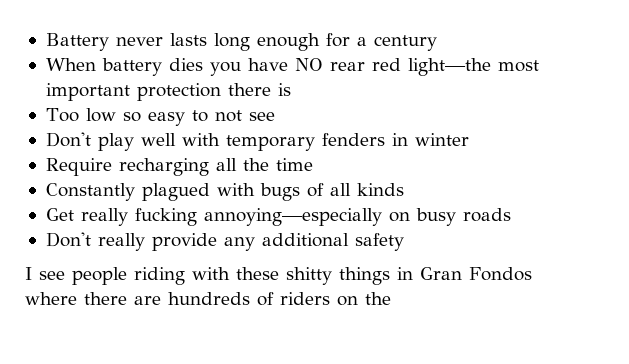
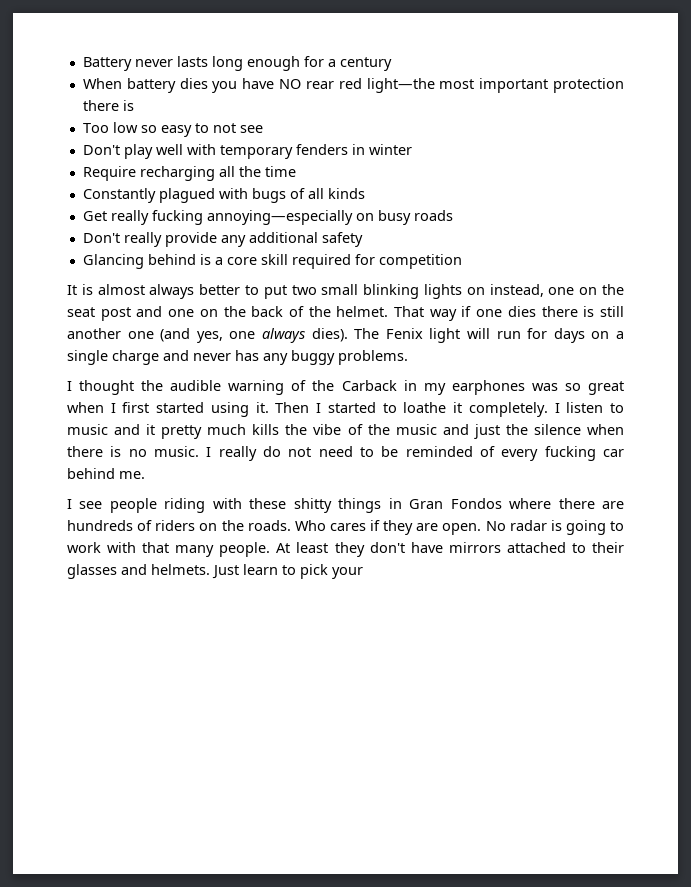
(404, 242) none -> [82,254,462,269] [67,284,624,299] [67,306,624,321] [67,328,625,343] [67,350,408,365] [67,380,625,395] [67,402,624,417] [67,424,624,439] [67,446,624,461] [67,468,145,479] // Glancing behind is a core skill required for competition // It is almost always better to put two small blinking lights on instead, one on the seat post and one on the back of the helmet. That way if one dies there is still another one (and yes, one always dies). The Fenix light will run for days on a single charge and never has any buggy problems. // I thought the audible warning of the Carback in my earphones was so great when I first started using it. Then I started to loathe it completely. I listen to music and it pretty much kills the vibe of the music and just the silence when there is no music. I really do not need to be reminded of every fucking car behind me.
(391, 298) none -> [247,520,624,535] [67,542,625,557] [67,564,363,579] roads. Who cares if they are open. No radar is going to work with that many people. At least they don't have mirrors attached to their glasses and helmets. Just learn to pick your

